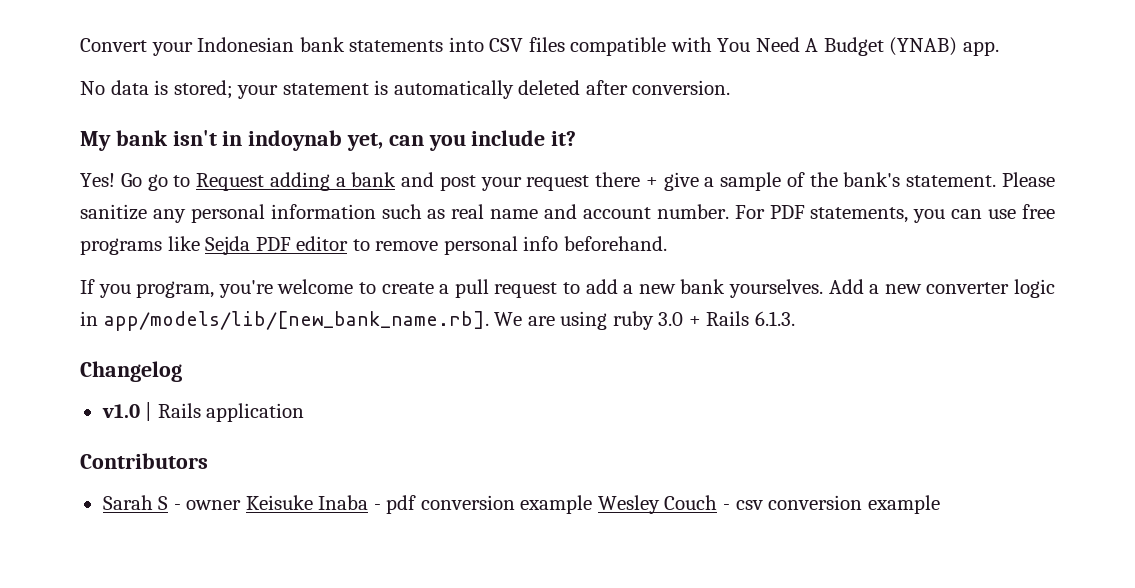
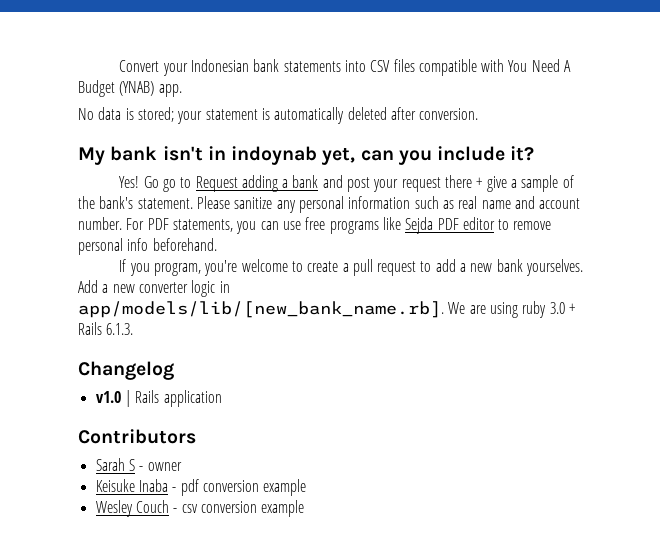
(242, 505) none -> (182, 466) //
(593, 504) none -> (307, 487) //

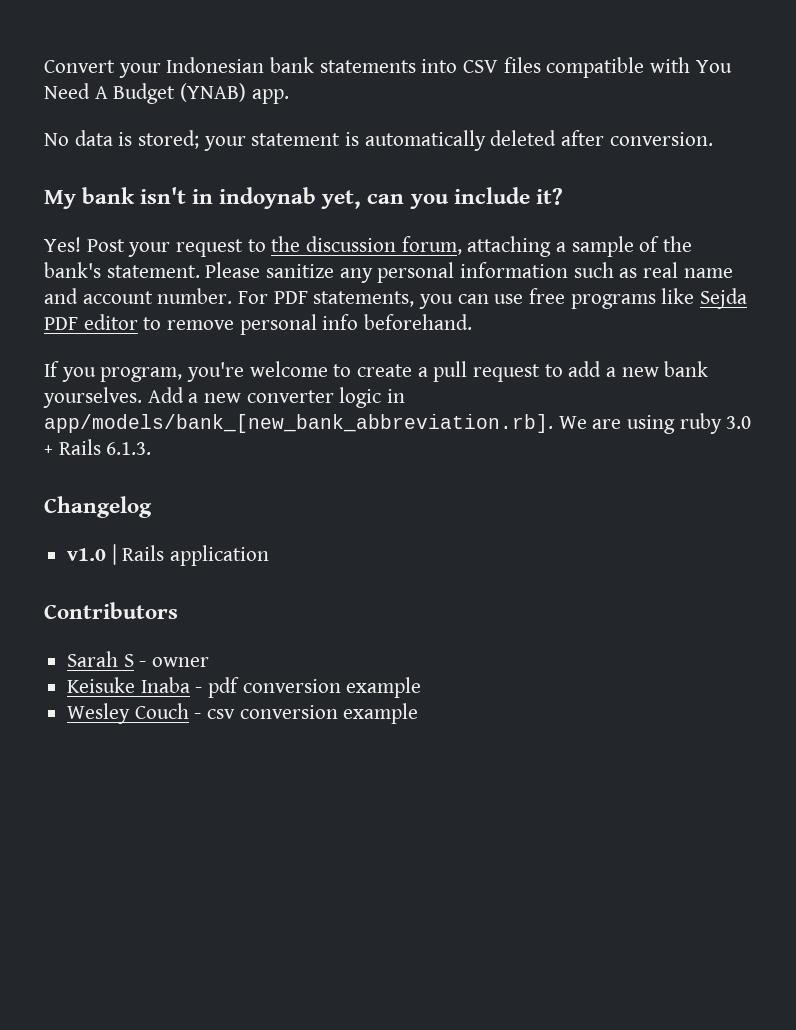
[143,175,507,192] Go go to Request adding a bank and post your request there + give -> [86,236,552,257] Post your request to the discussion forum, attaching
[78,301,444,318] app/models/lib/[new_bank_name.rb]. -> [44,414,553,433] app/models/bank_[new_bank_abbreviation.rb].

